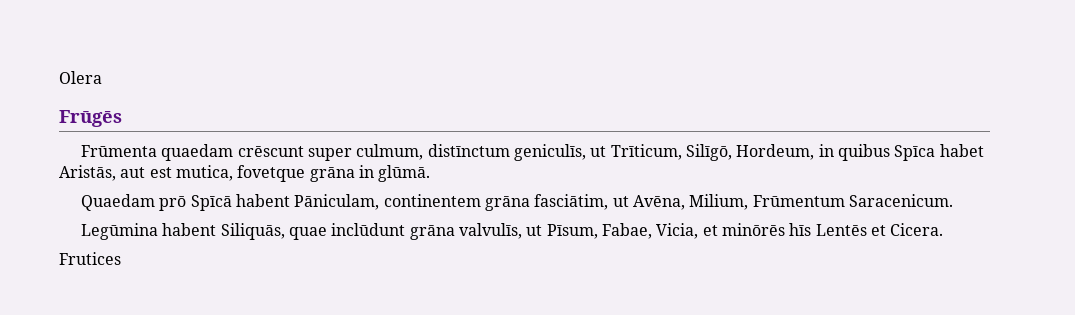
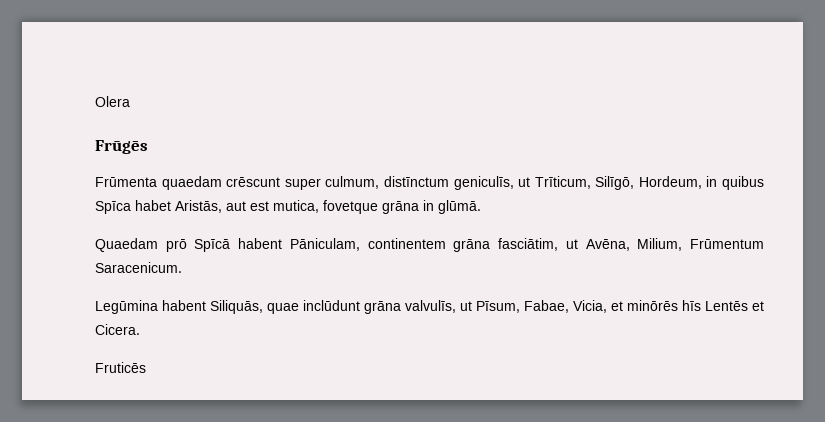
[59,252,121,265] Frutices -> [95,362,146,373] Fruticēs

